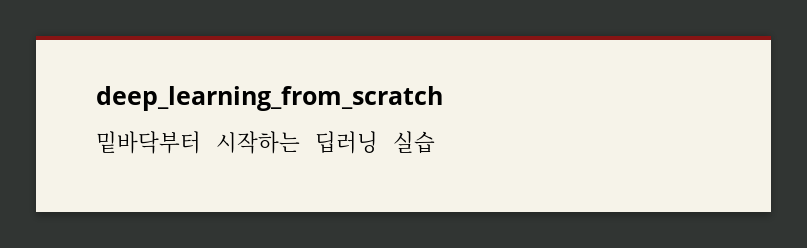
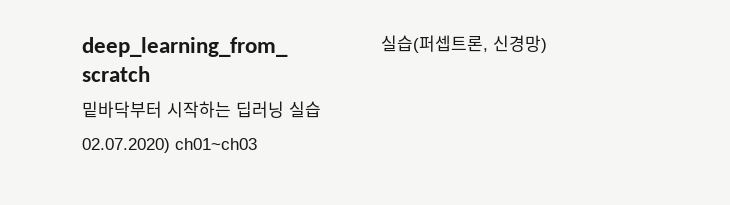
(435, 142) none -> [82,138,257,153] [381,35,547,53] // 02.07.2020) ch01~ch03 실습(퍼셉트론, 신경망)

